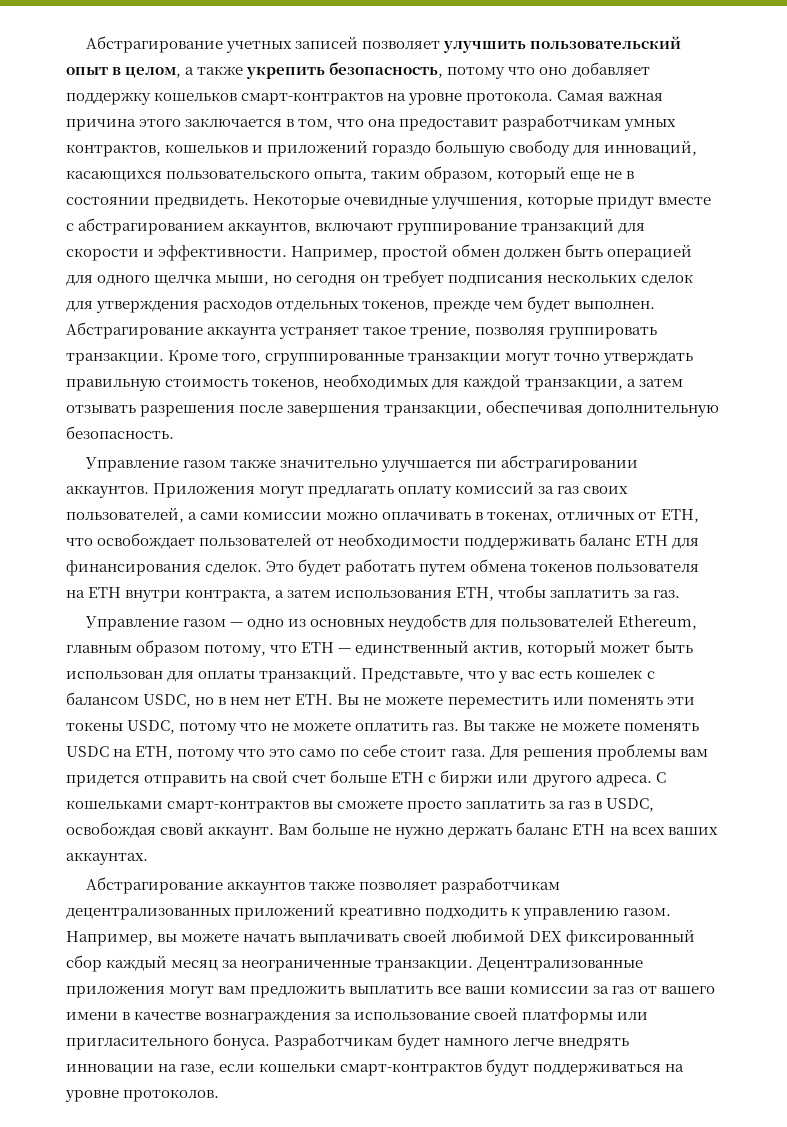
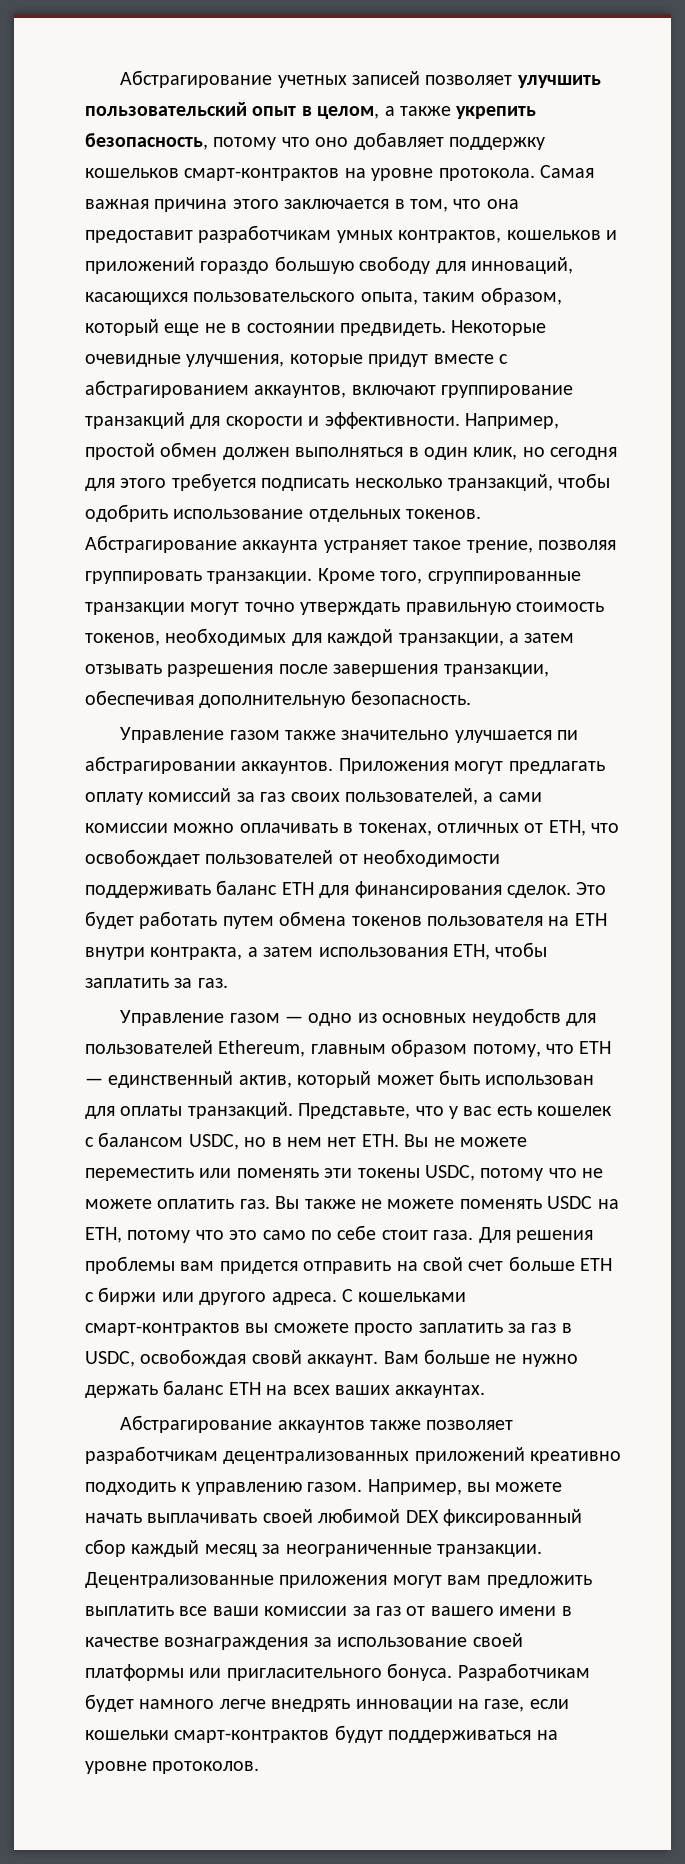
[565,244,693,261] [66,270,693,287] [66,296,656,313] быть операцией для одного щелчка мыши, но сегодня он требует подписания нескольких сделок для утверждения расходов отдельных токенов, прежде чем будет выполнен. -> [295,447,618,460] [85,473,611,491] [85,504,482,522] выполняться в один клик, но сегодня для этого требуется подписать несколько транзакций, чтобы одобрить использование отдельных токенов.

